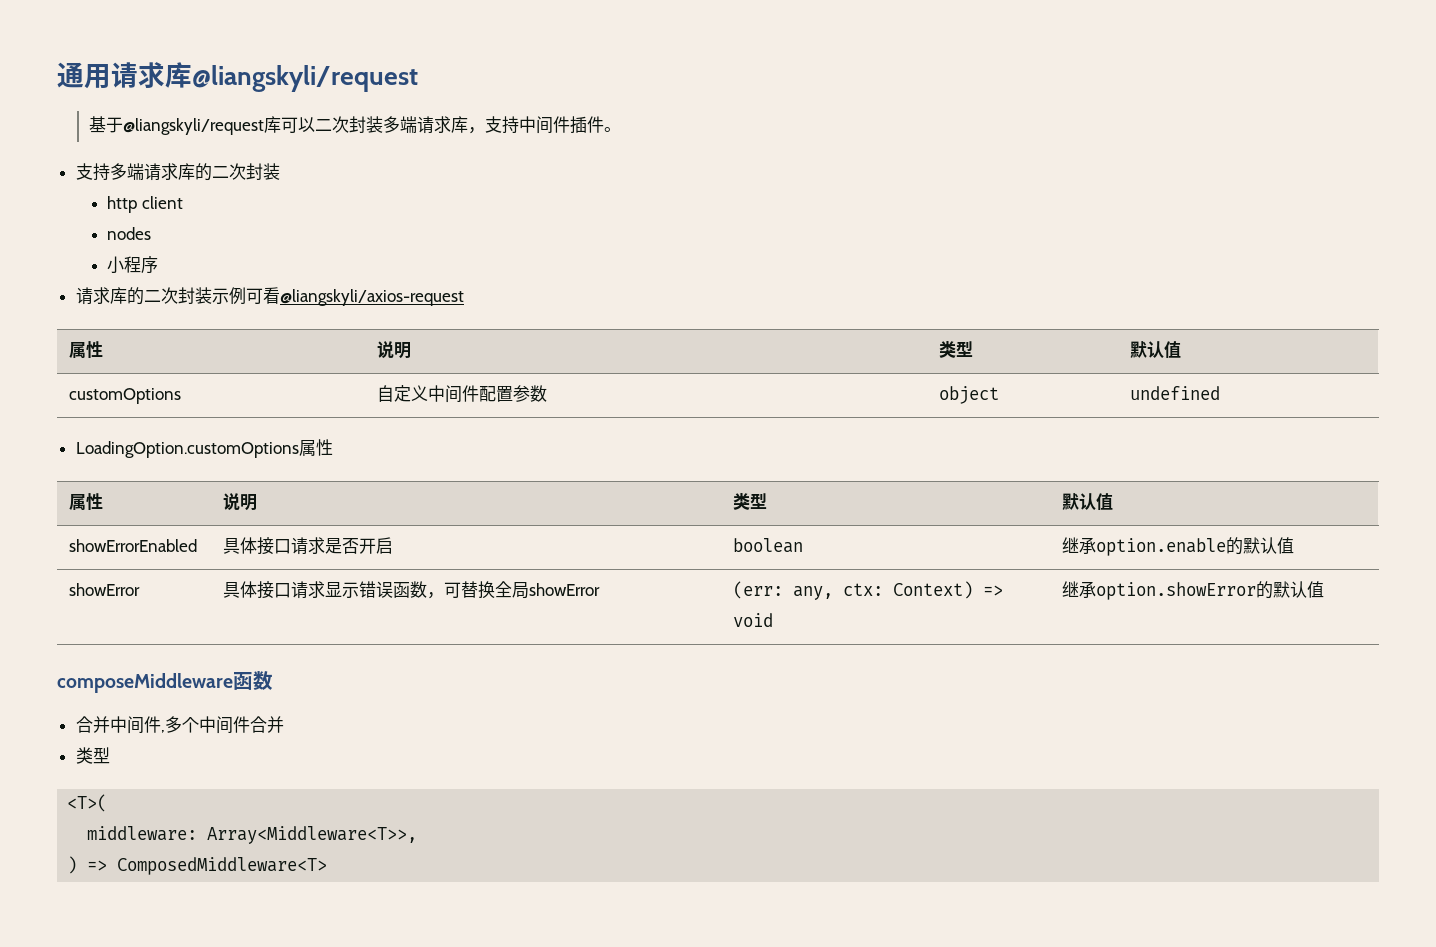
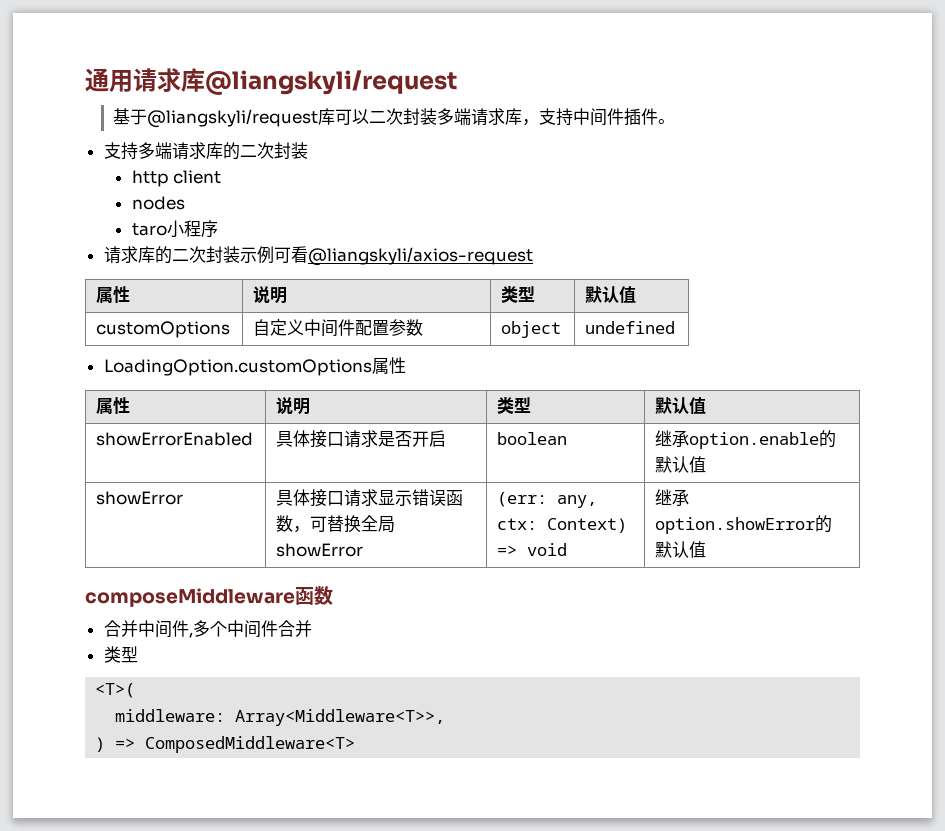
(152, 233) none -> [131,223,167,236] taro

